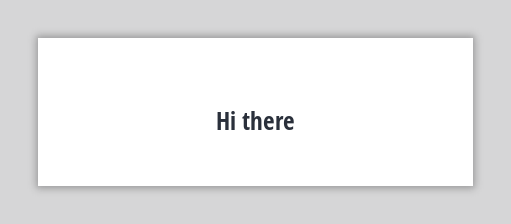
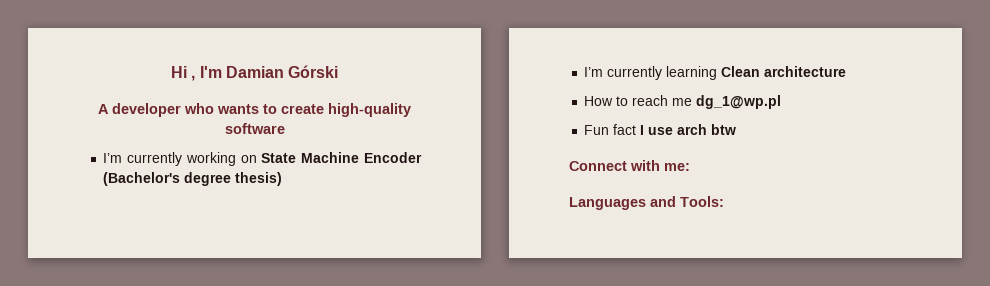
[242,111,296,130] there -> [191,65,339,81] [98,103,411,117] [224,123,285,134] [103,152,422,166] [103,172,283,186] [584,66,847,80] [584,95,782,109] [584,124,737,135] [569,160,690,171] [569,196,724,210] , I'm Damian Górski // A developer who wants to create high-quality software // I’m currently working on State Machine Encoder (Bachelor's degree thesis) // I’m currently learning Clean architecture // How to reach me dg_1@wp.pl // Fun fact I use arch btw // Connect with me: // Languages and Tools:

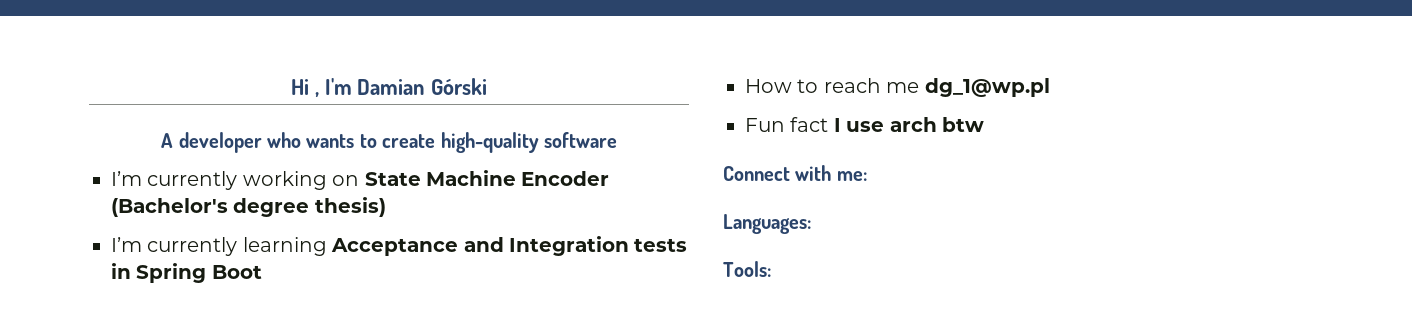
[721,66,847,77] Clean architecture -> [331,236,688,256] [111,263,262,283] Acceptance and Integration tests in Spring Boot
[569,196,676,210] Languages and -> [723,214,811,234] Languages: //

